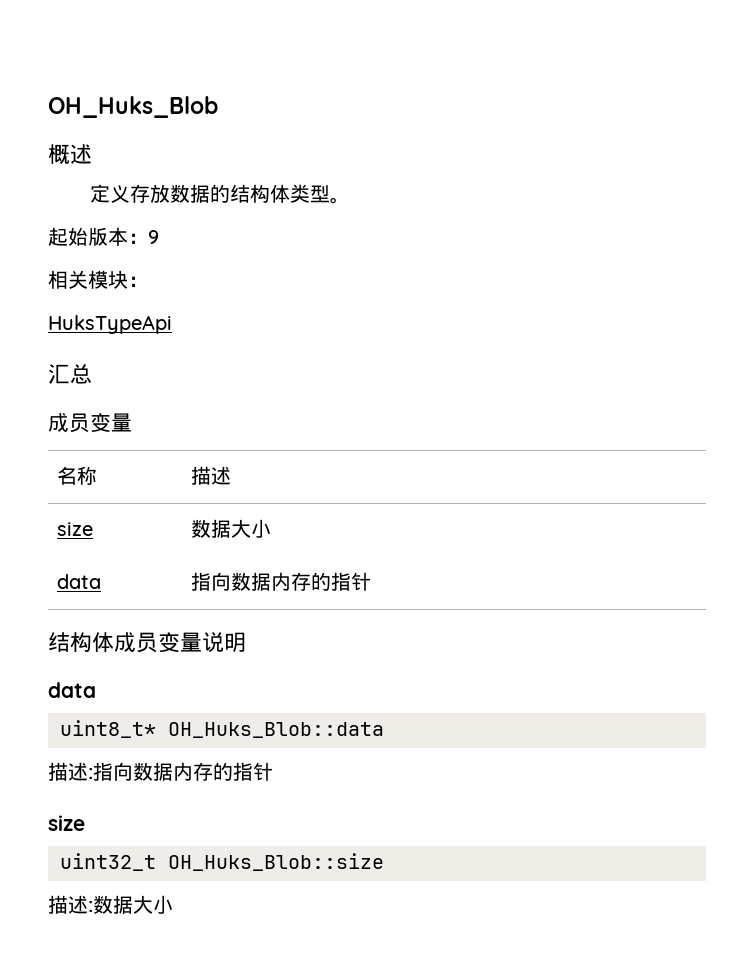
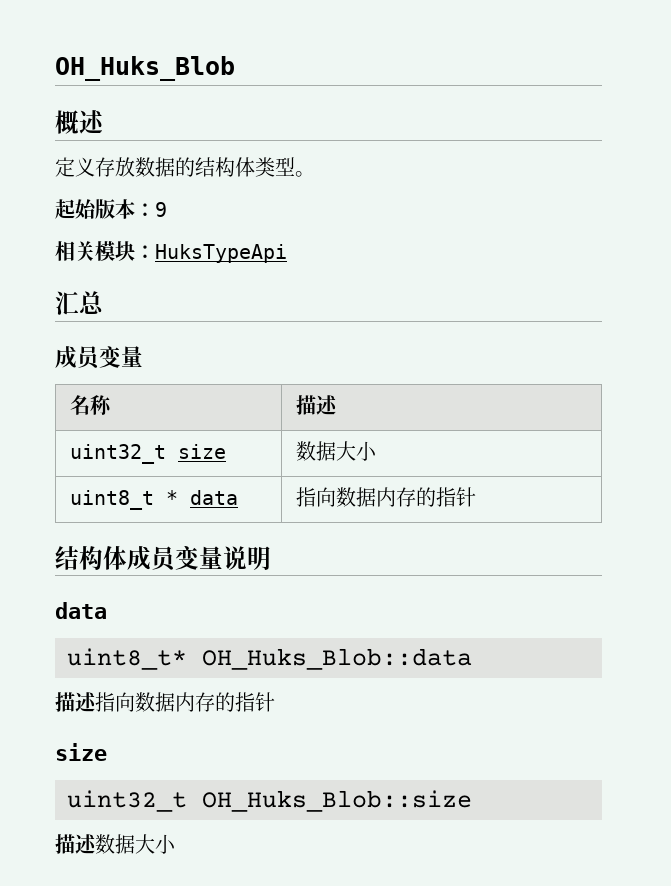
(148, 281) // -> (155, 252) none
(231, 475) none -> [69,444,166,464] uint32_t
(271, 528) none -> [69,490,178,510] uint8_t *
[88,768,93,779] : -> (97, 702) none
[88,901,93,912] : -> (97, 844) none

